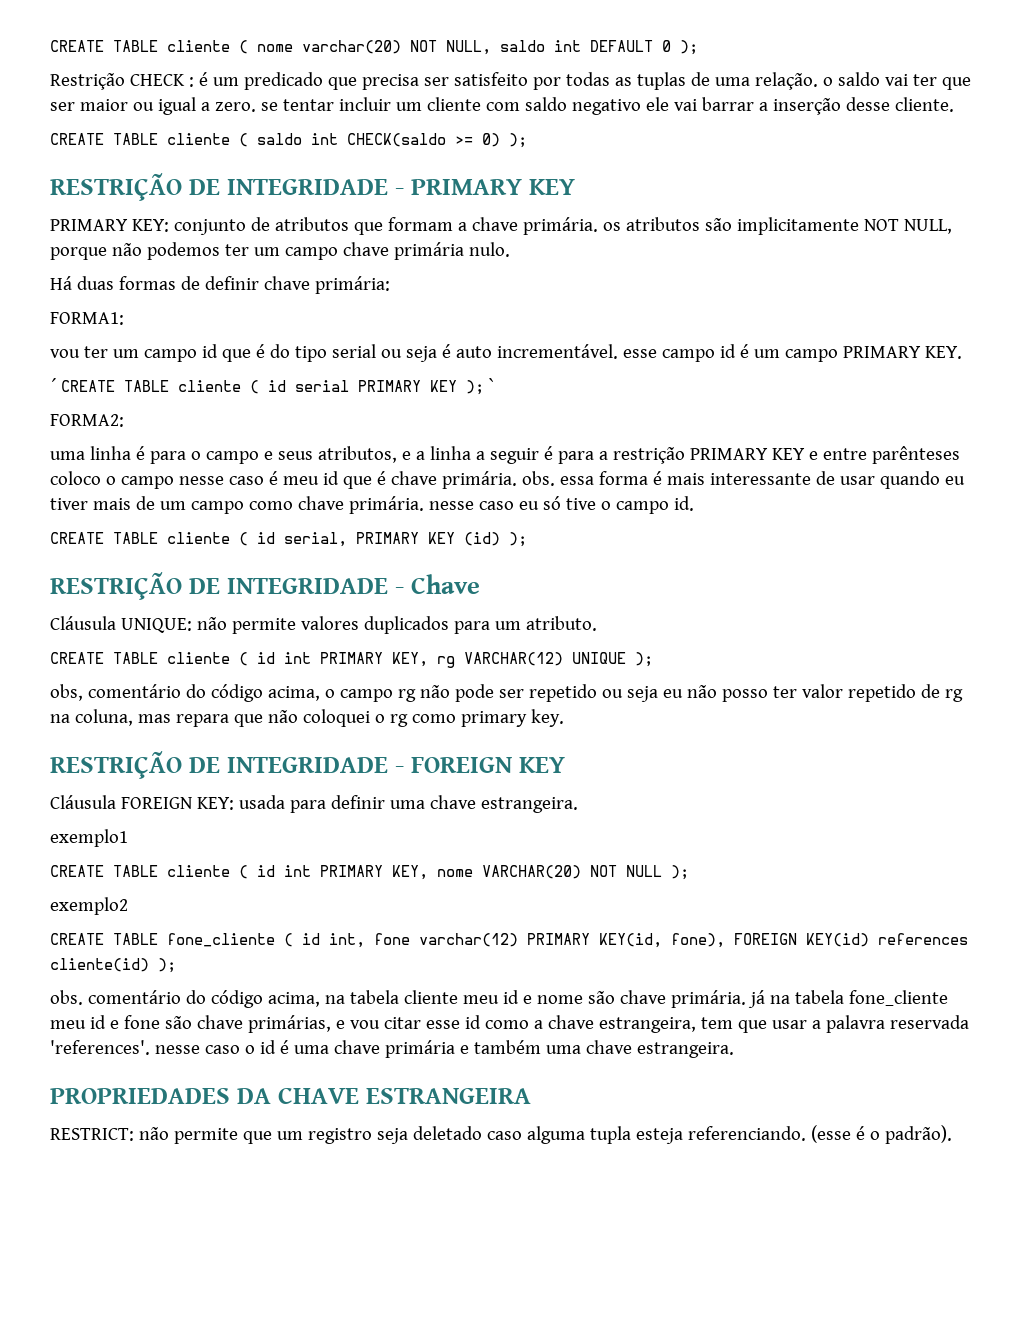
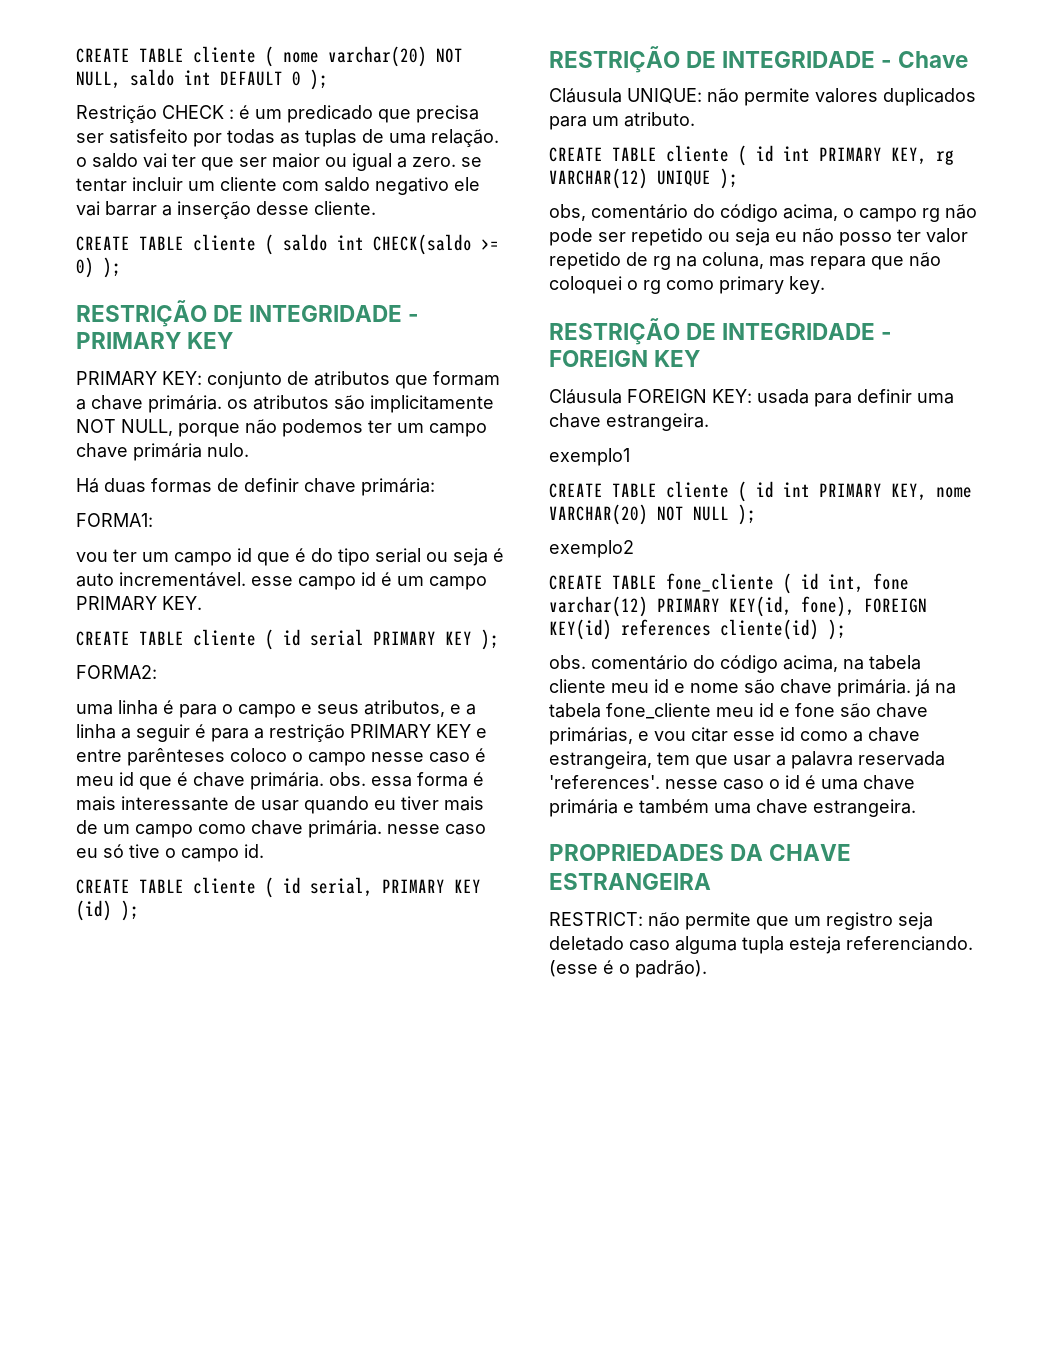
[50,378,56,392] ´ -> (202, 603) none
[488,378,495,392] ` -> (499, 639) none

